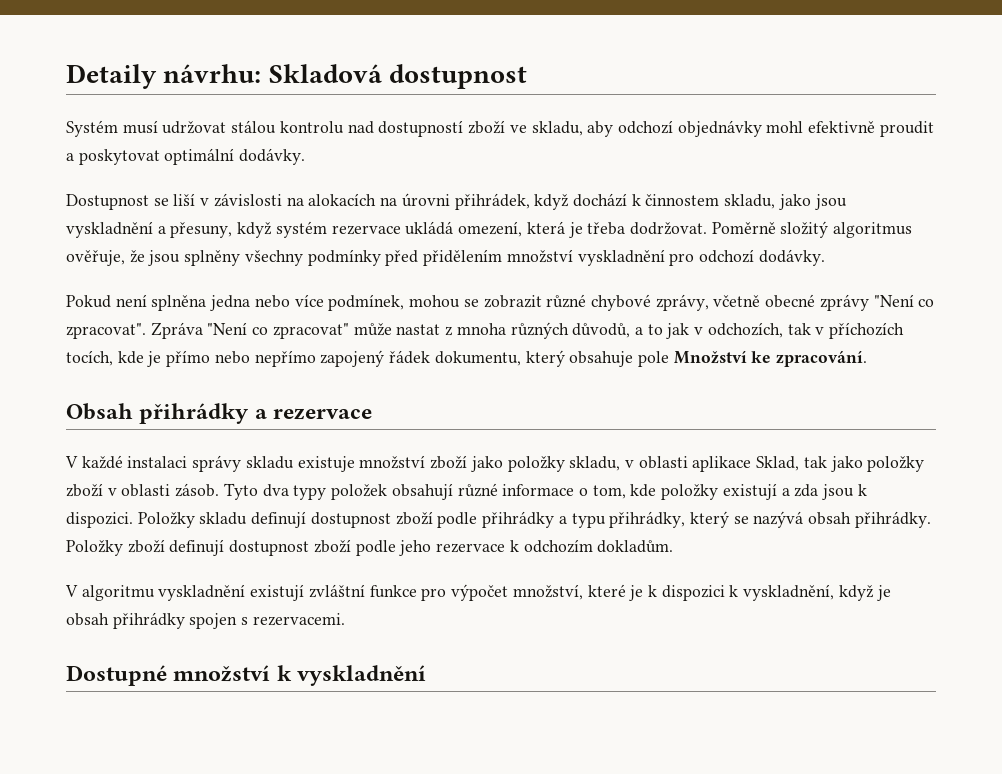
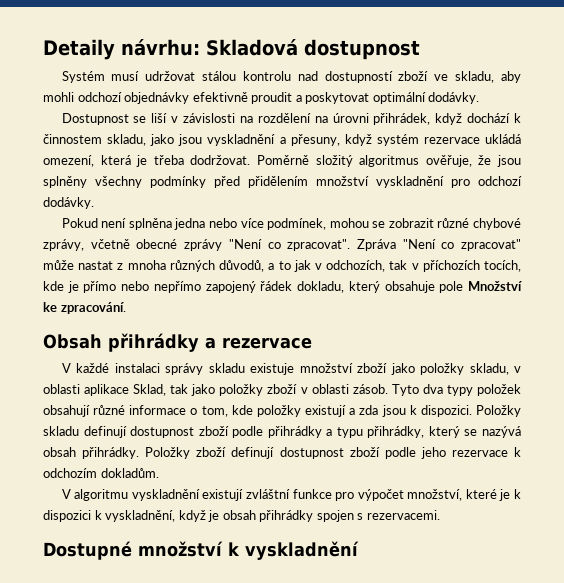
(614, 129) none -> [43,92,74,102] mohli
[766,121,804,133] mohl -> (190, 98) none
[308,193,377,206] alokacích -> [257,113,311,123] rozdělení
[434,351,521,366] dokumentu, -> [297,281,345,293] dokladu,

